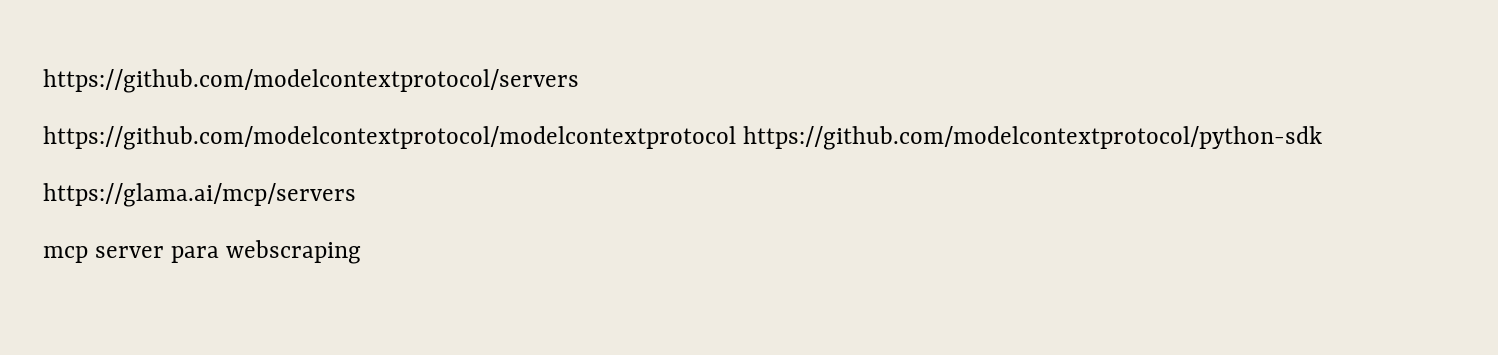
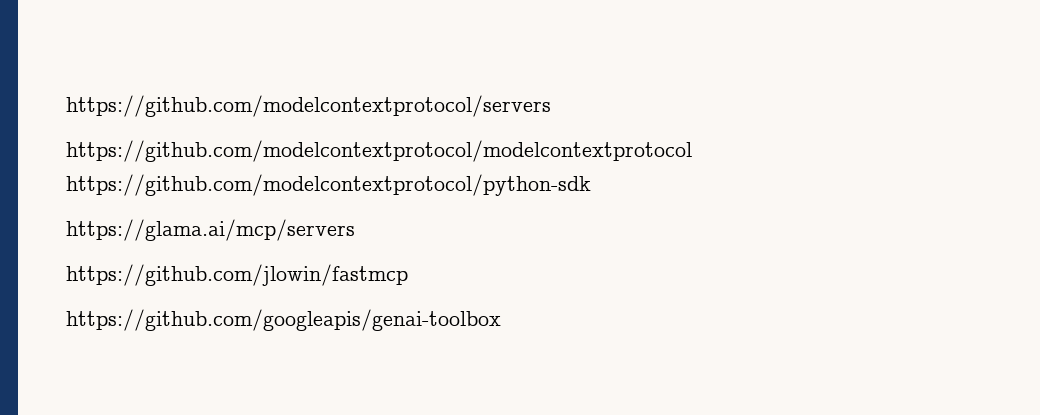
[43,240,362,264] mcp server para webscraping -> [66,264,408,286] [66,309,501,331] https://github.com/jlowin/fastmcp // https://github.com/googleapis/genai-toolbox

